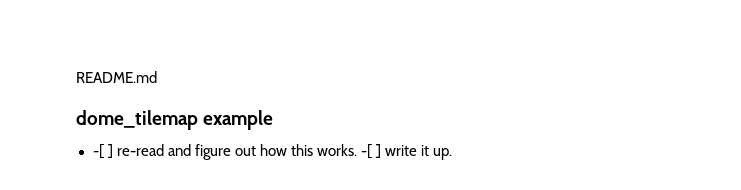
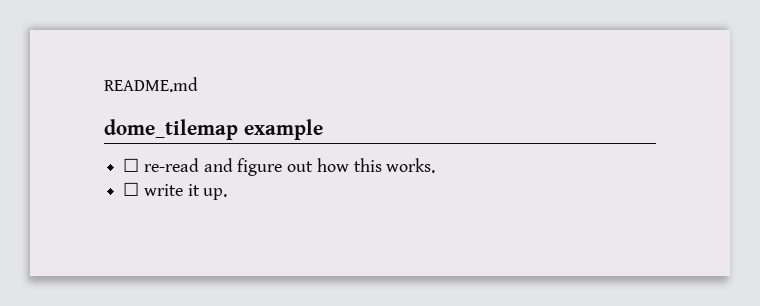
[92,144,113,159] -[ ] -> [123,158,140,172] ☐
[360,144,382,159] -[ ] -> [123,182,140,196] // ☐

